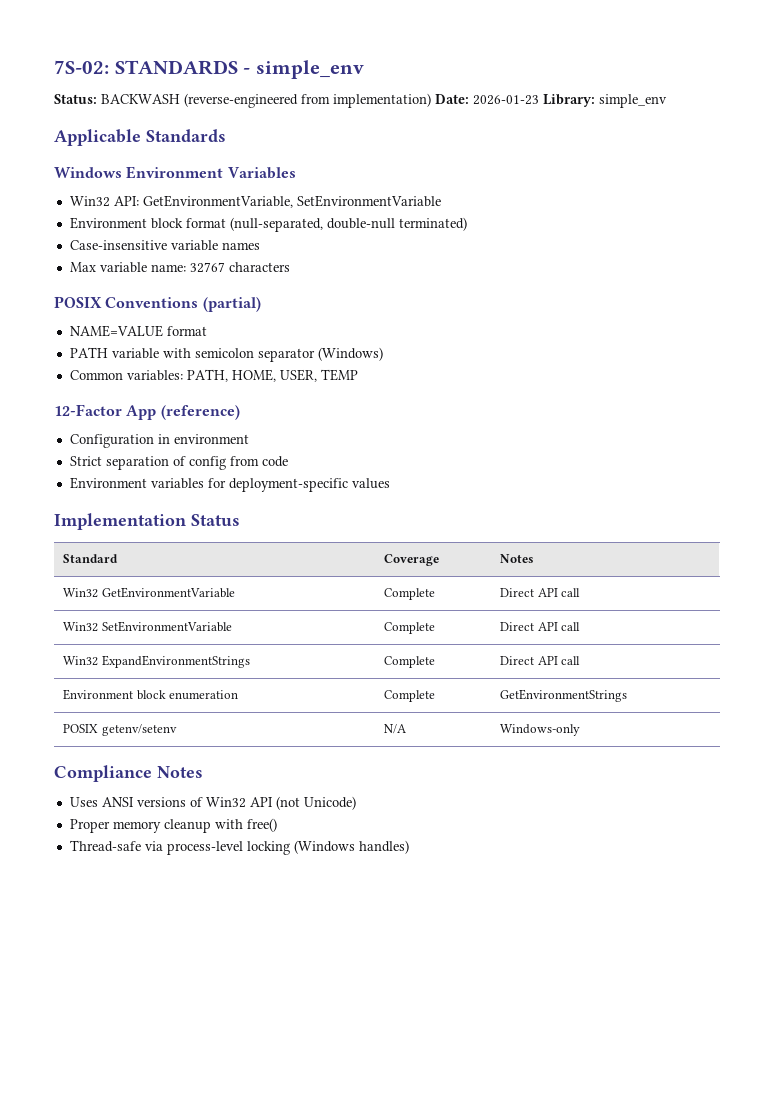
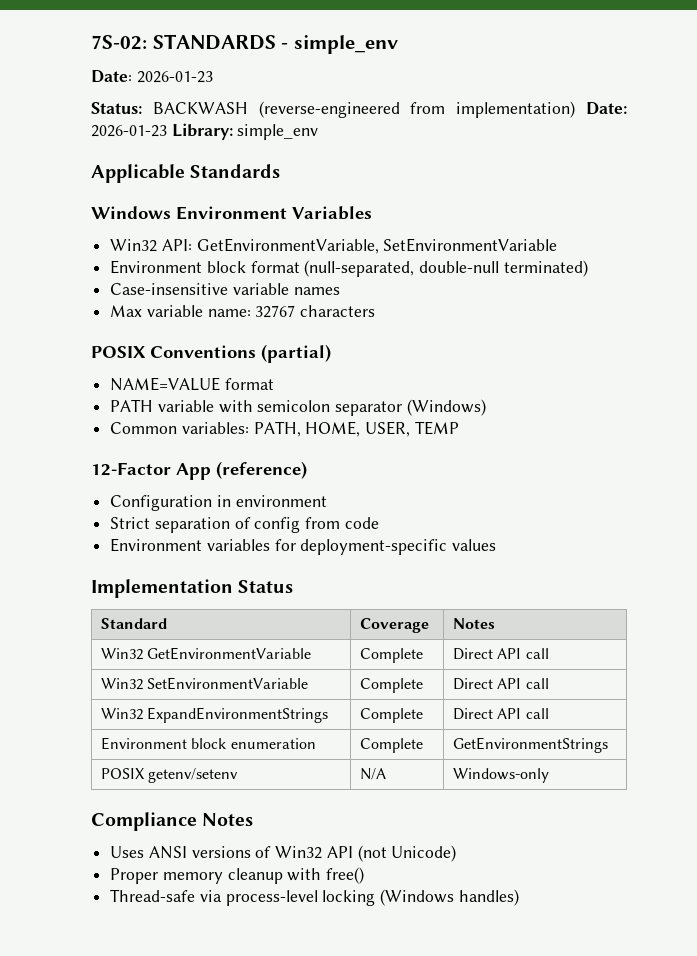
(364, 69) none -> [91,70,213,83] // Date: 2026-01-23

